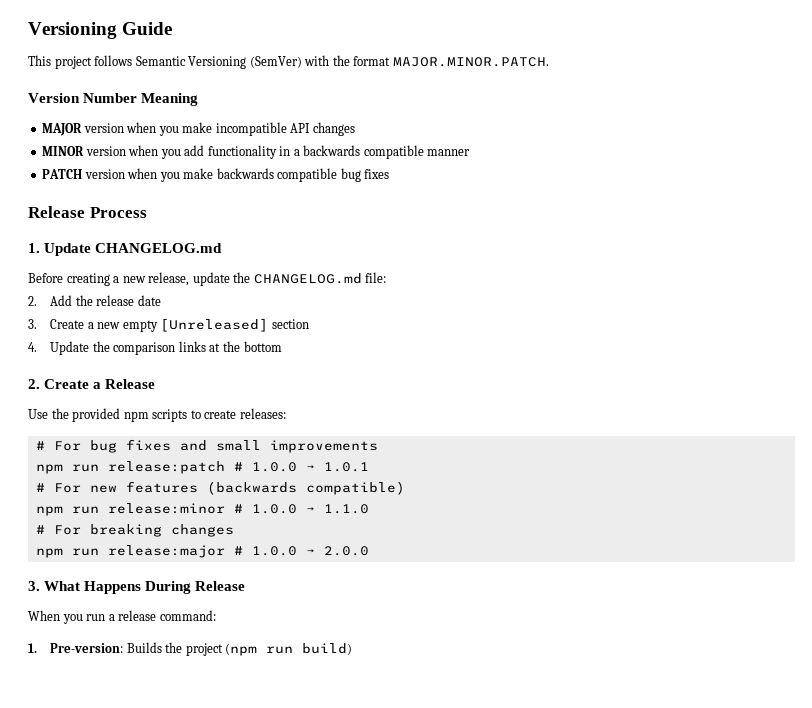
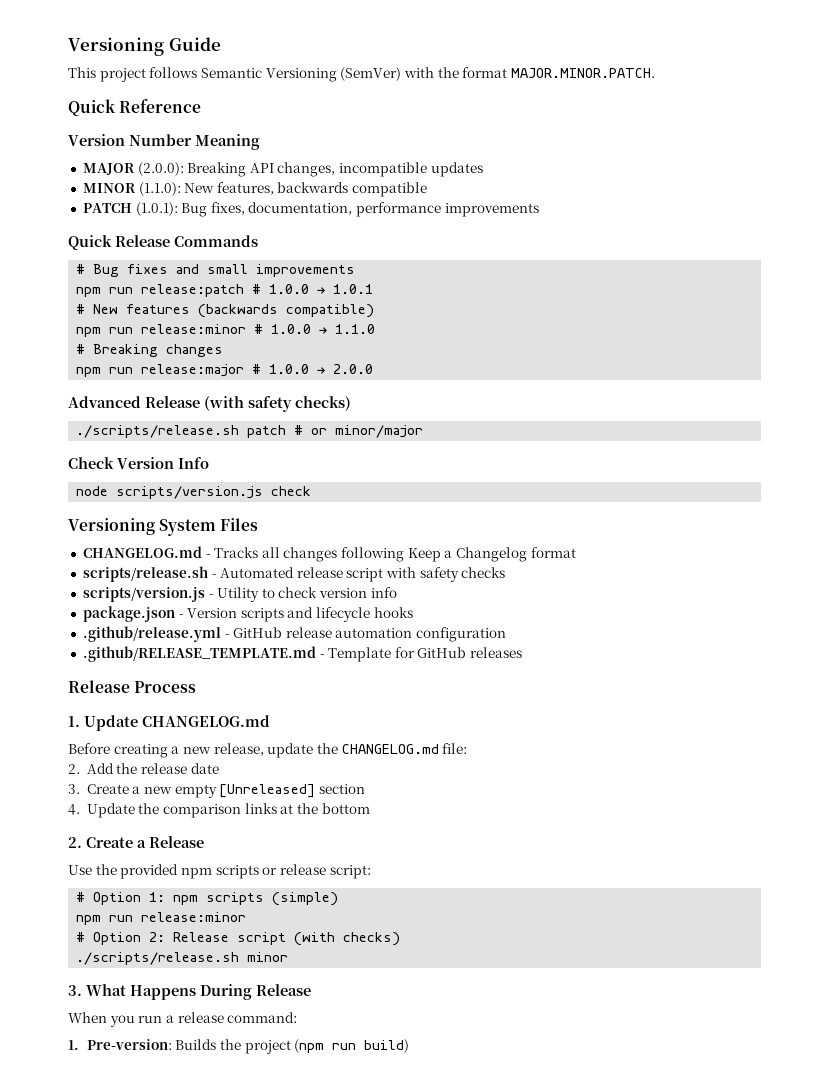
(549, 62) none -> [68,99,202,116] // Quick Reference
[83,122,355,136] [42,145,471,159] [42,168,390,182] version when you make incompatible API changes // MINOR version when you add functionality in a backwards compatible manner // PATCH version when you make backwards compatible bug fixes -> [137,162,483,177] [82,182,428,197] [82,202,539,217] [68,235,258,250] [76,264,356,277] [76,284,374,297] [76,304,375,318] [76,324,376,337] [76,344,224,357] [76,364,374,377] [68,396,351,412] [76,425,424,438] [68,457,209,469] [76,486,312,499] [68,518,259,536] [82,546,576,562] [82,566,506,582] [82,587,397,602] [82,606,413,622] [82,626,507,642] [82,646,523,662] (2.0.0): Breaking API changes, incompatible updates // MINOR (1.1.0): New features, backwards compatible // PATCH (1.0.1): Bug fixes, documentation, performance improvements // Quick Release Commands // # Bug fixes and small improvements // npm run release:patch # 1.0.0 → 1.0.1 // # New features (backwards compatible) // npm run release:minor # 1.0.0 → 1.1.0 // # Breaking changes // npm run release:major # 1.0.0 → 2.0.0 // Advanced Release (with safety checks) // ./scripts/release.sh patch # or minor/major // Check Version Info // node scripts/version.js check // Versioning System Files // CHANGELOG.md - Tracks all changes following Keep a Changelog format // scripts/release.sh - Automated release script with safety checks // scripts/version.js - Utility to check version info // package.json - Version scripts and lifecycle hooks // .github/release.yml - GitHub release automation configuration // .github/RELEASE_TEMPLATE.md - Template for GitHub releases
[190,408,286,419] [35,439,378,453] [35,461,369,474] [35,481,405,495] [35,503,369,516] [35,524,234,537] [35,545,369,558] to create releases: // # For bug fixes and small improvements // npm run release:patch # 1.0.0 → 1.0.1 // # For new features (backwards compatible) // npm run release:minor # 1.0.0 → 1.1.0 // # For breaking changes // npm run release:major # 1.0.0 → 2.0.0 -> [262,864,371,879] [76,892,339,906] [76,912,247,925] [76,932,401,946] [76,952,289,965] or release script: // # Option 1: npm scripts (simple) // npm run release:minor // # Option 2: Release script (with checks) // ./scripts/release.sh minor

